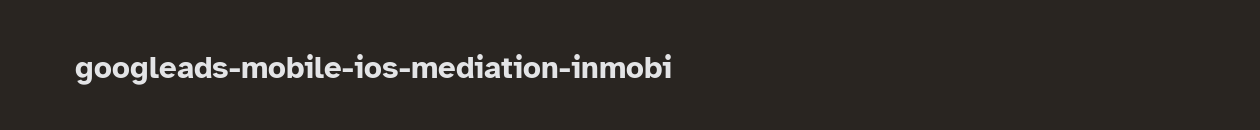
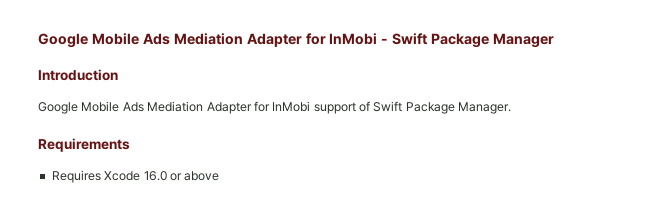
[75,54,672,85] googleads-mobile-ios-mediation-inmobi -> [38,33,555,48] [38,69,118,81] [38,101,512,114] [38,138,130,152] [51,170,220,183] Google Mobile Ads Mediation Adapter for InMobi - Swift Package Manager // Introduction // Google Mobile Ads Mediation Adapter for InMobi support of Swift Package Manager. // Requirements // Requires Xcode 16.0 or above

